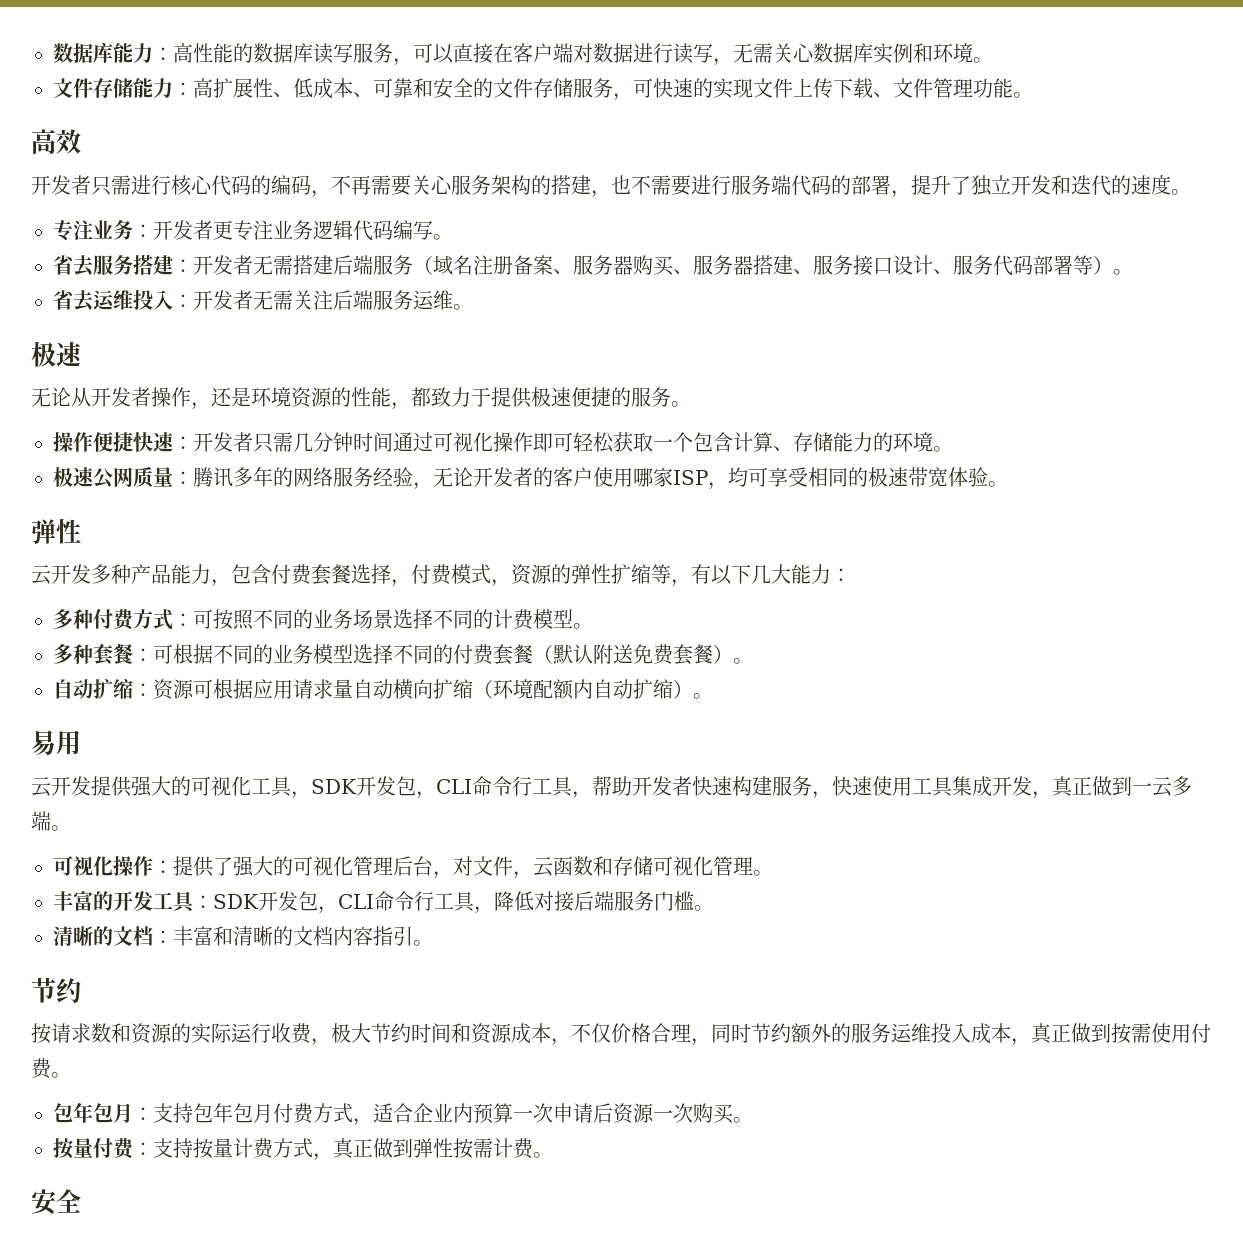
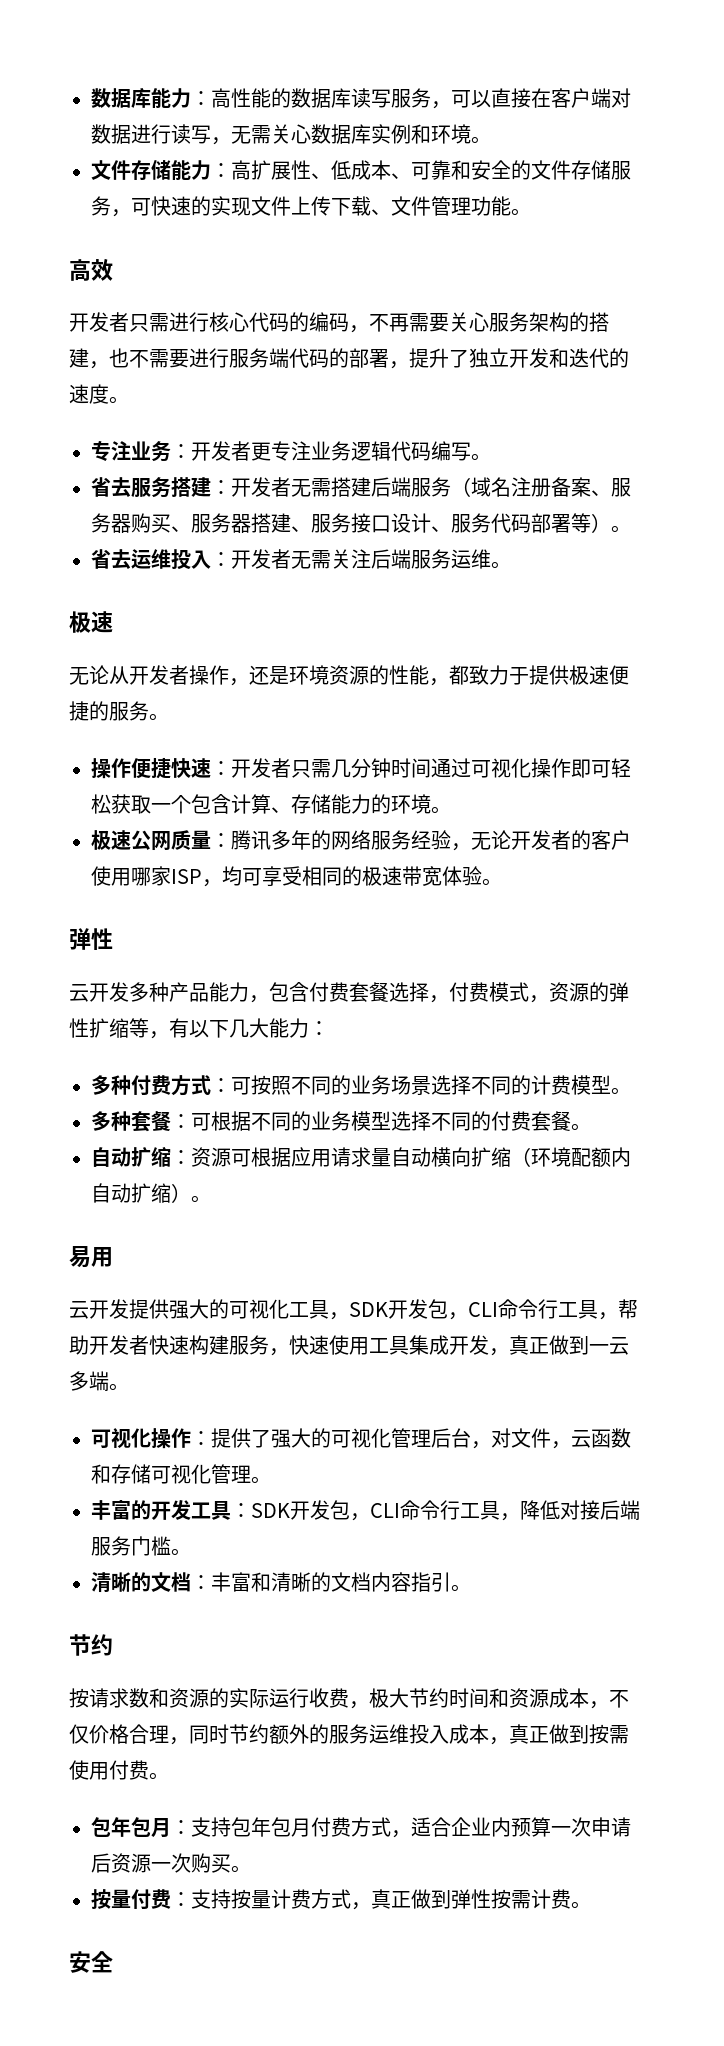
[533,644,733,665] （默认附送免费套餐） -> (571, 1121) none

